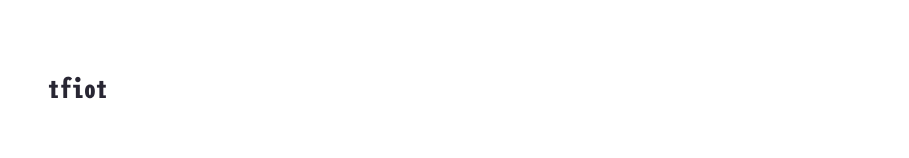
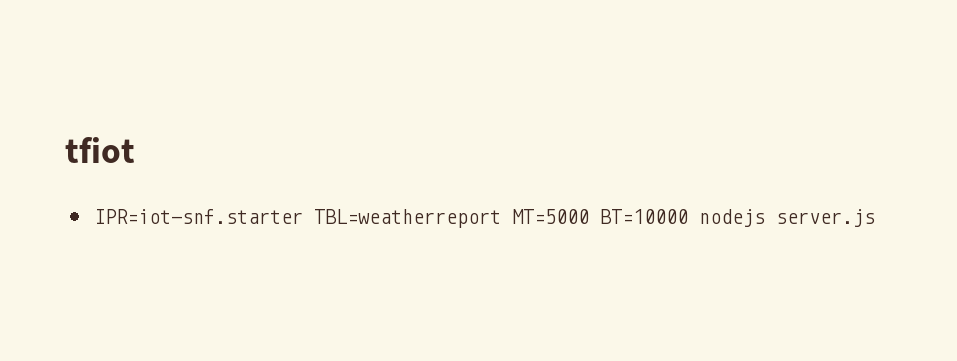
(108, 87) none -> [94,209,876,228] // IPR=iot-snf.starter TBL=weatherreport MT=5000 BT=10000 nodejs server.js

